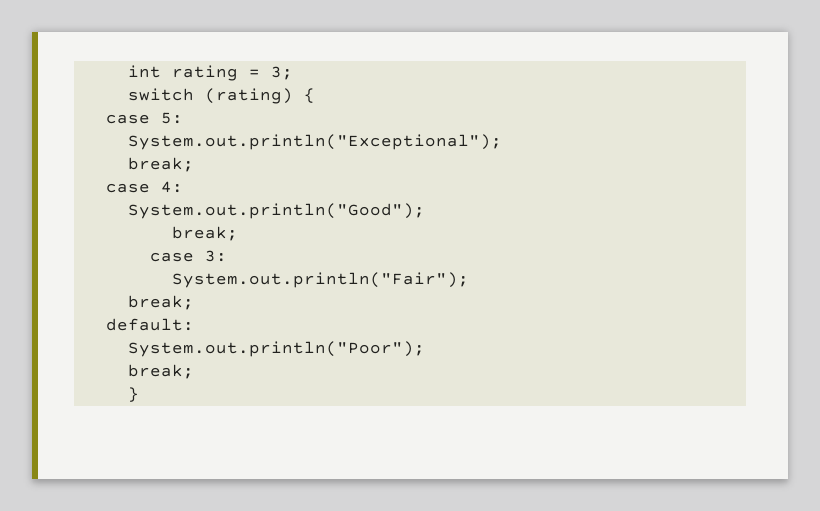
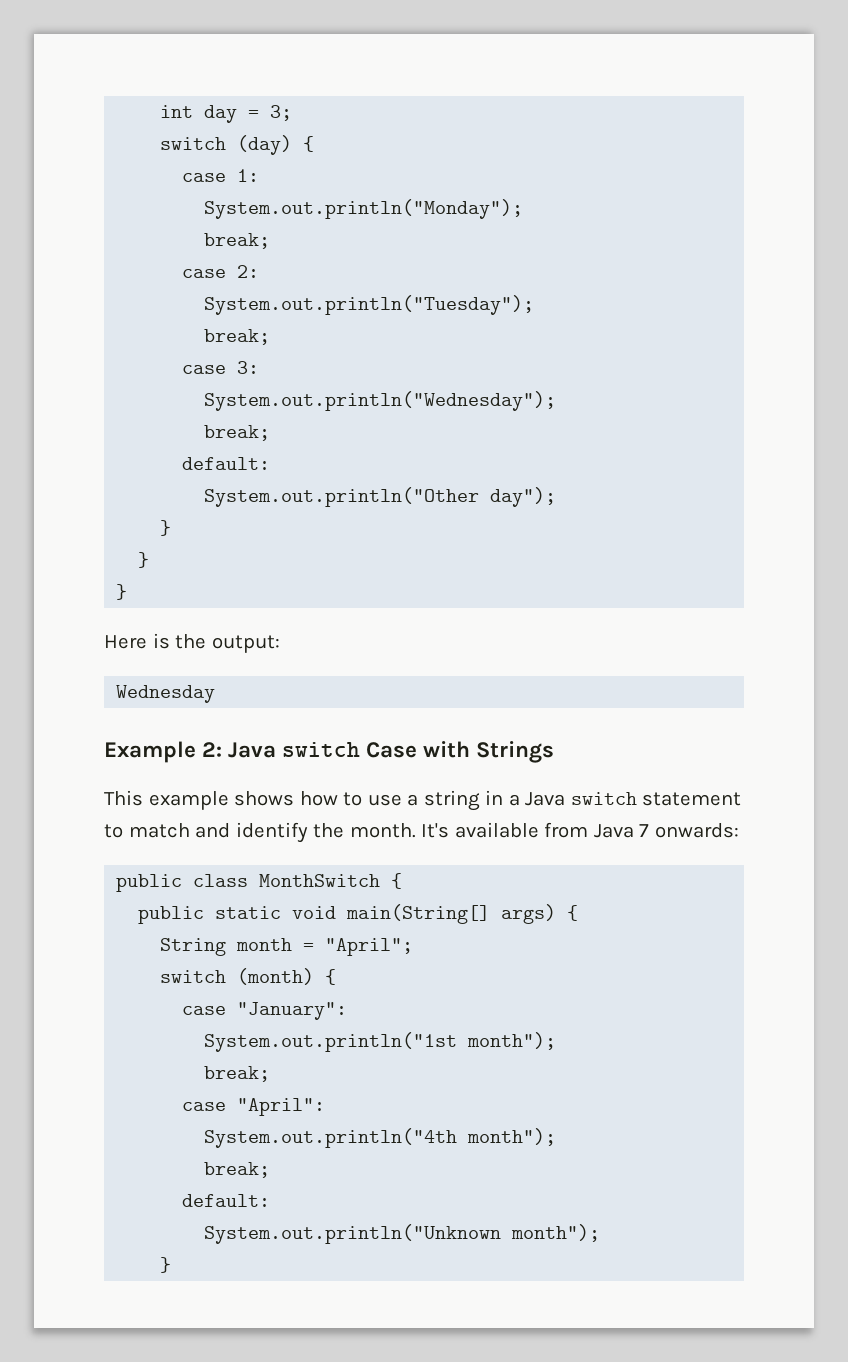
[171,65,238,81] rating -> [204,105,238,123] day
[204,88,315,104] [105,112,183,124] [127,134,502,150] [127,157,194,172] [105,181,183,193] [127,203,425,219] (rating) { // case 5: // System.out.println("Exceptional"); // break; // case 4: // System.out.println("Good"); -> [237,135,315,155] [182,169,260,182] [204,199,524,219] [204,233,271,249] [182,265,260,278] [204,295,535,315] (day) { // case 1: // System.out.println("Monday"); // break; // case 2: // System.out.println("Tuesday");
[171,272,469,288] [127,295,194,310] [105,318,194,331] [127,341,425,357] [127,364,194,379] System.out.println("Fair"); // break; // default: // System.out.println("Poor"); // break; -> [204,391,557,411] [204,425,271,441] [182,457,271,470] [204,487,557,507] [160,520,172,536] [138,552,150,568] [116,584,128,600] [104,633,280,653] [116,685,216,703] [104,741,555,763] [104,790,742,811] [104,822,739,843] [116,873,403,892] [138,904,579,924] [160,938,414,956] [160,968,337,985] [182,1002,348,1020] [204,1032,557,1052] [204,1066,271,1082] [182,1098,326,1116] [204,1128,557,1148] [204,1162,271,1178] [182,1194,271,1207] [204,1224,601,1244] System.out.println("Wednesday"); // break; // default: // System.out.println("Other day"); // } // } // } // Here is the output: // Wednesday // Example 2: Java switch Case with Strings // This example shows how to use a string in a Java switch statement to match and identify the month. It's available from Java 7 onwards: // public class MonthSwitch { // public static void main(String[] args) { // String month = "April"; // switch (month) { // case "January": // System.out.println("1st month"); // break; // case "April": // System.out.println("4th month"); // break; // default: // System.out.println("Unknown month");

